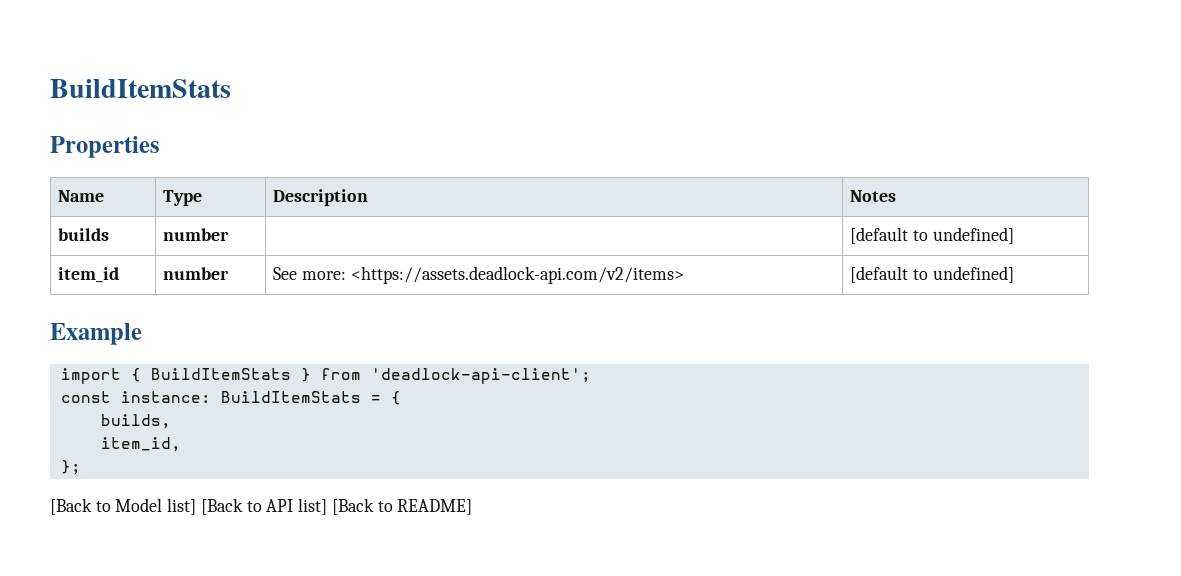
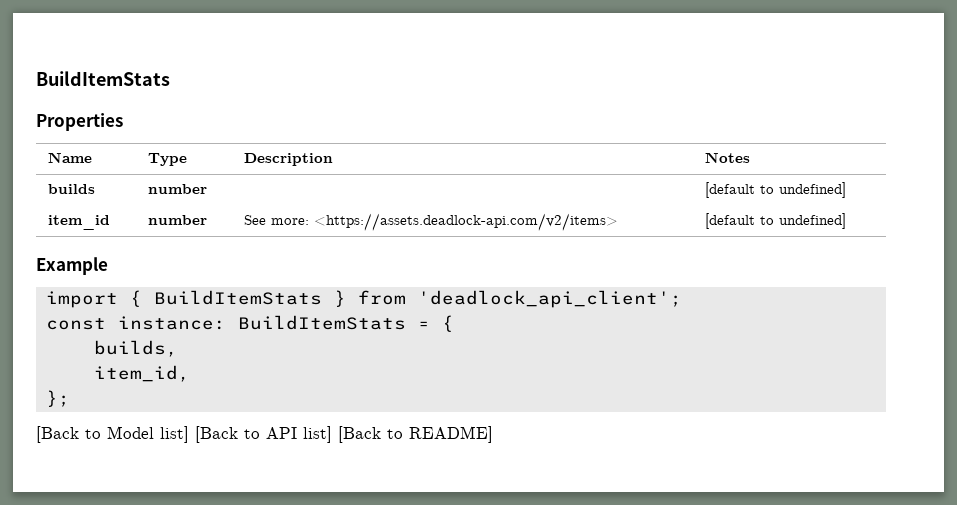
[370,368,591,384] 'deadlock-api-client'; -> [417,290,682,308] 'deadlock_api_client';

